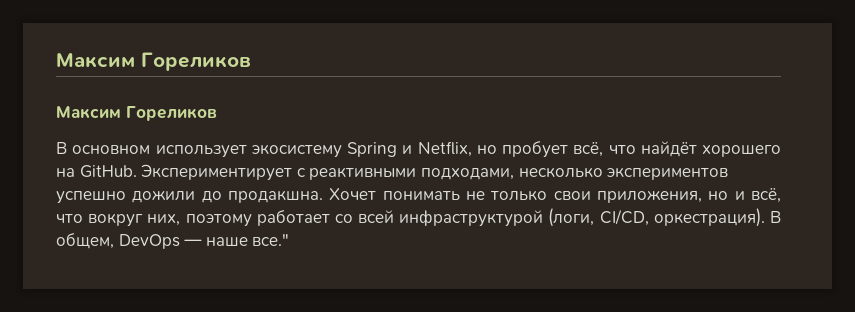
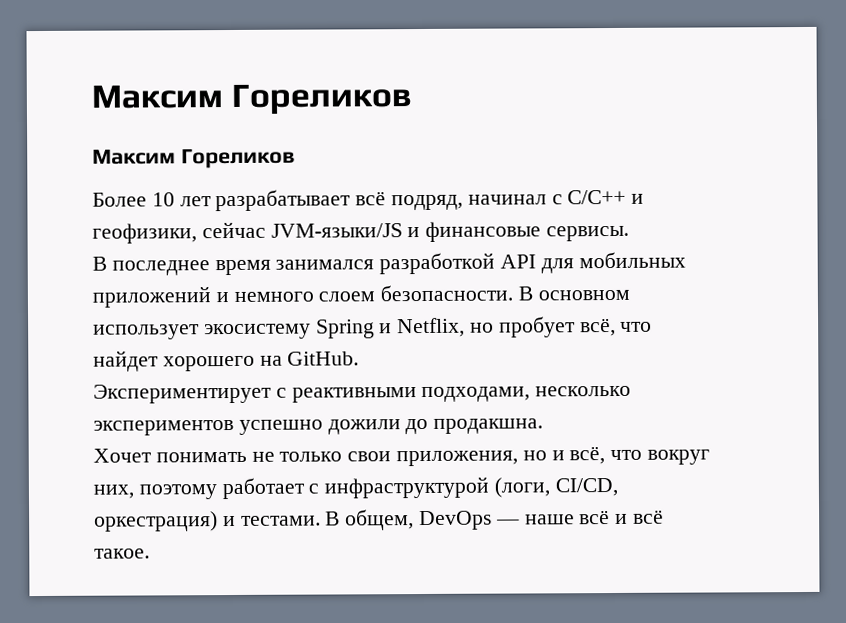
(217, 113) none -> [92,189,645,212] [92,221,630,244] [92,251,686,276] [92,284,514,308] Более 10 лет разрабатывает всё подряд, начинал с С/С++ и геофизики, сейчас JVM-языки/JS и финансовые сервисы. // В последнее время занимался разработкой API для мобильных приложений и немного слоем безопасности.
[640,141,697,157] найдёт -> [93,350,159,372] найдет
(137, 171) none -> (360, 358) //
(323, 196) none -> (544, 426) //
[334,210,395,223] со всей -> [308,483,320,494] с
[653,208,765,227] оркестрация). -> [94,511,321,532] оркестрация) и тестами.
[252,234,290,246] все." -> [579,509,665,525] [94,548,150,559] всё и всё такое.

